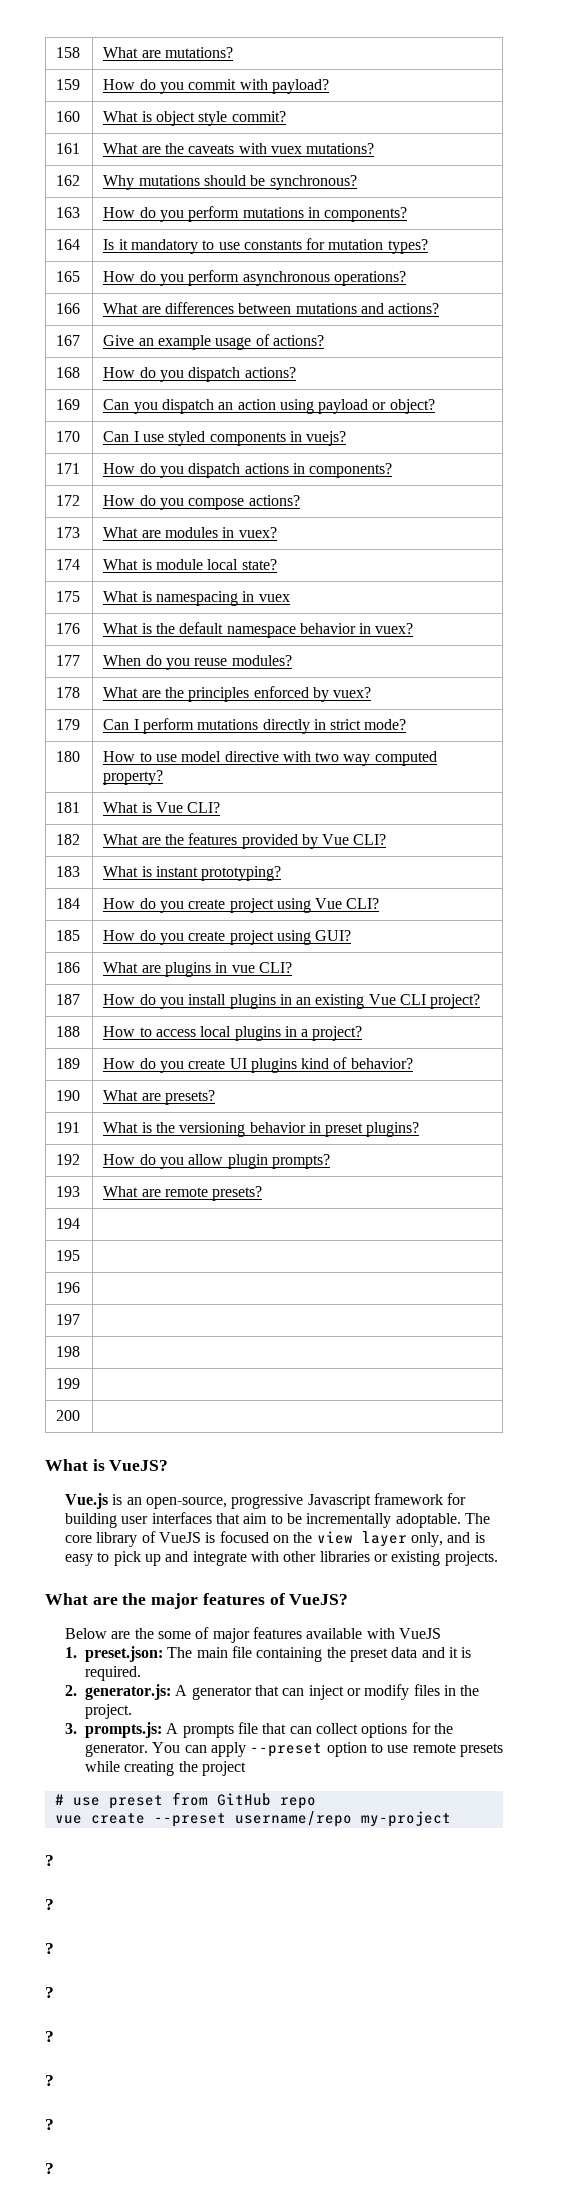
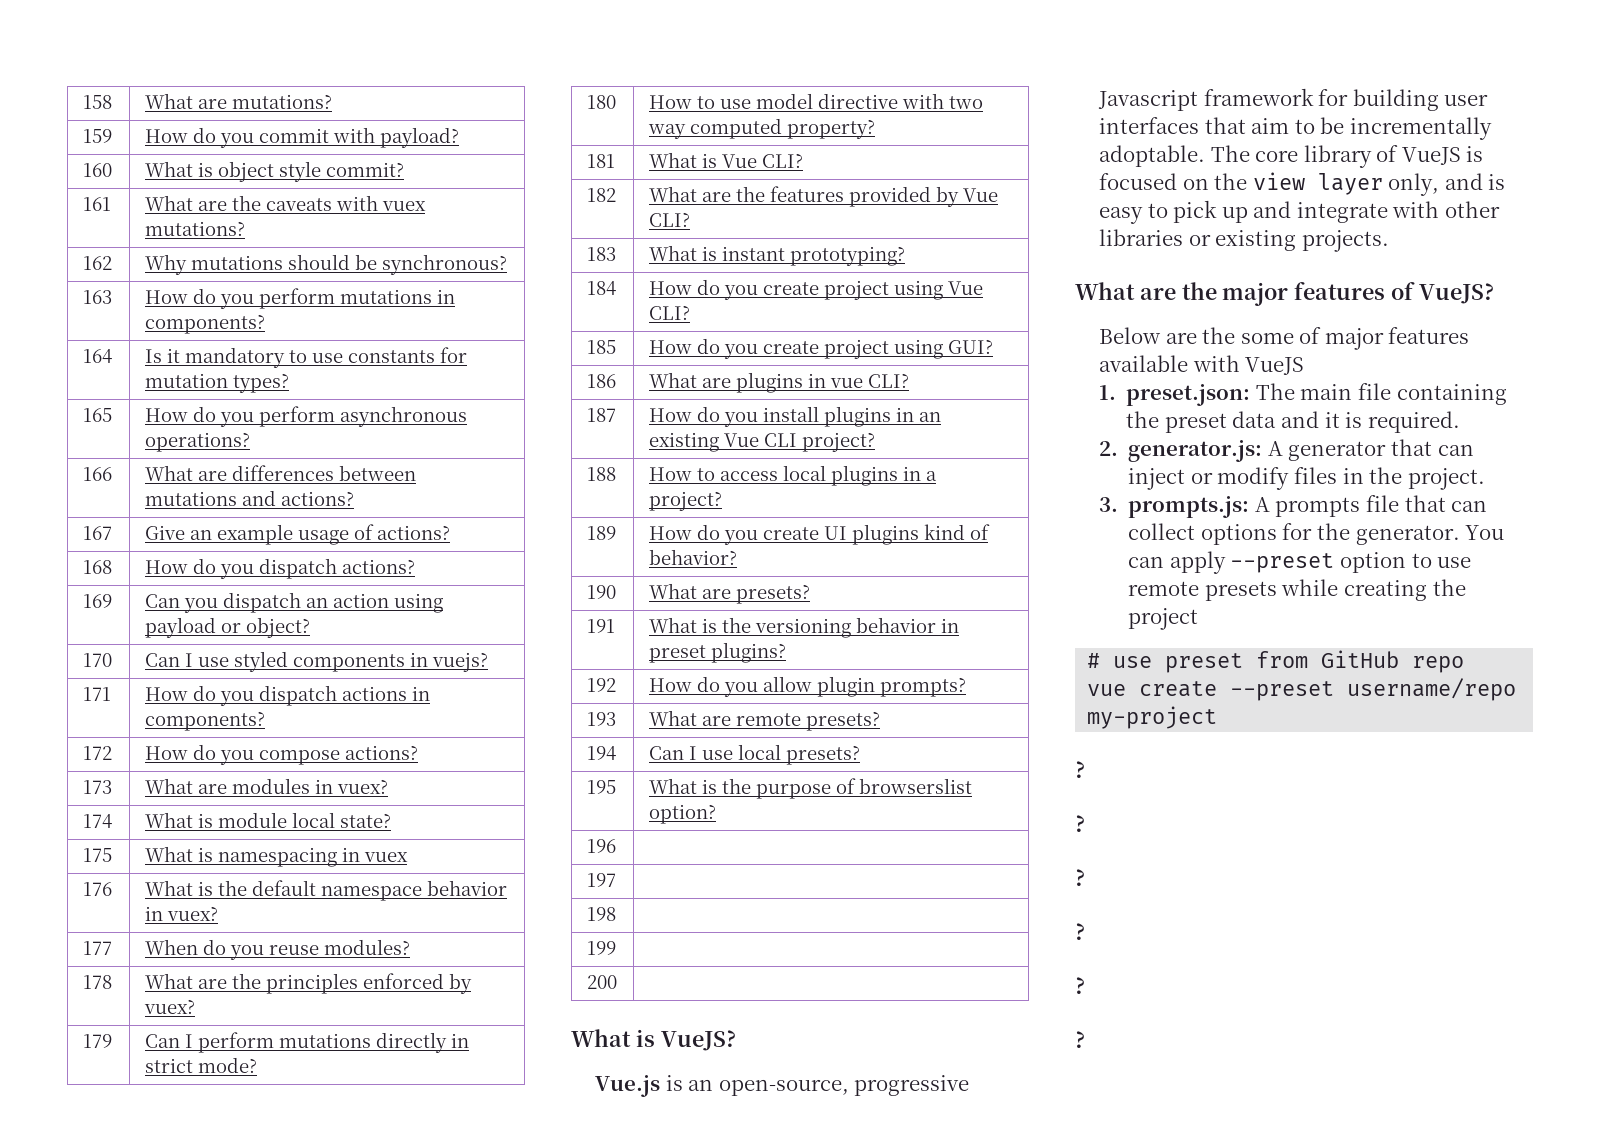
[56,1250,81,1261] // 195 | -> [648,744,860,765] [586,780,616,794] [648,778,972,799] [648,804,716,824] Can I use local presets? // 195 | What is the purpose of browserslist option?
[45,2119,54,2130] [45,2163,54,2174] // ? // ? -> (1085, 1039) none

